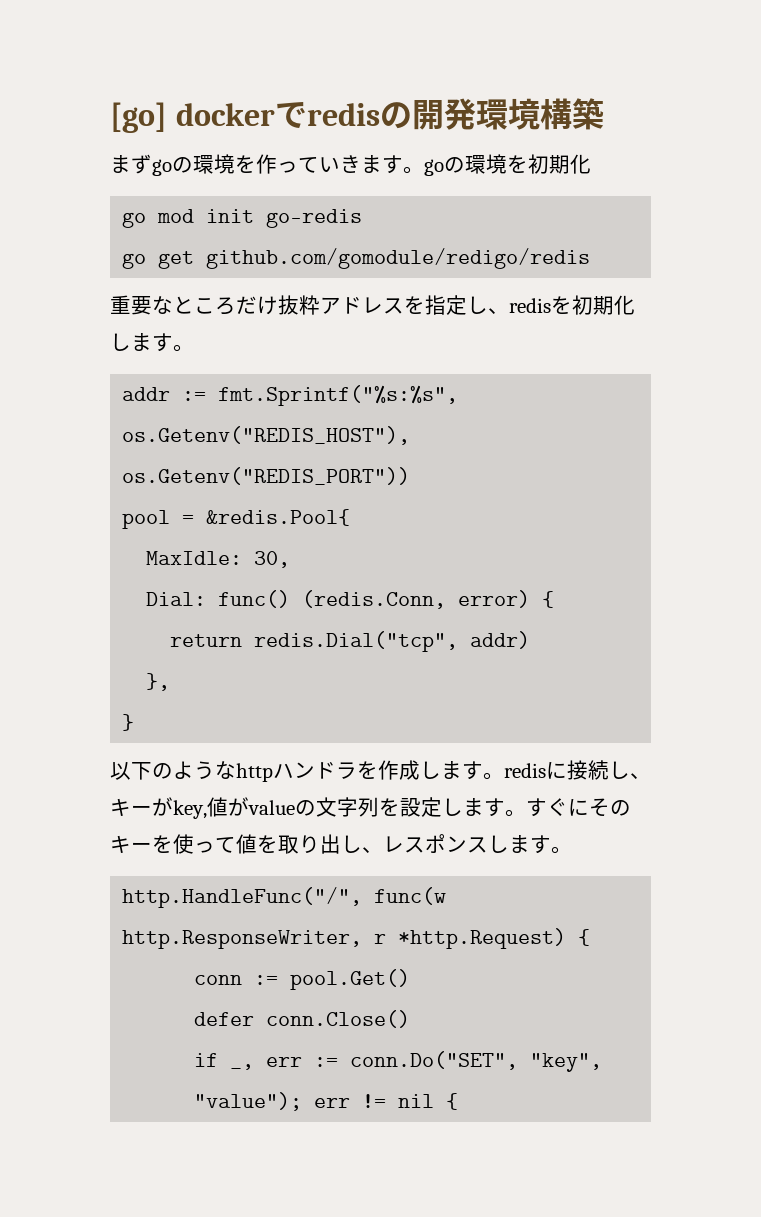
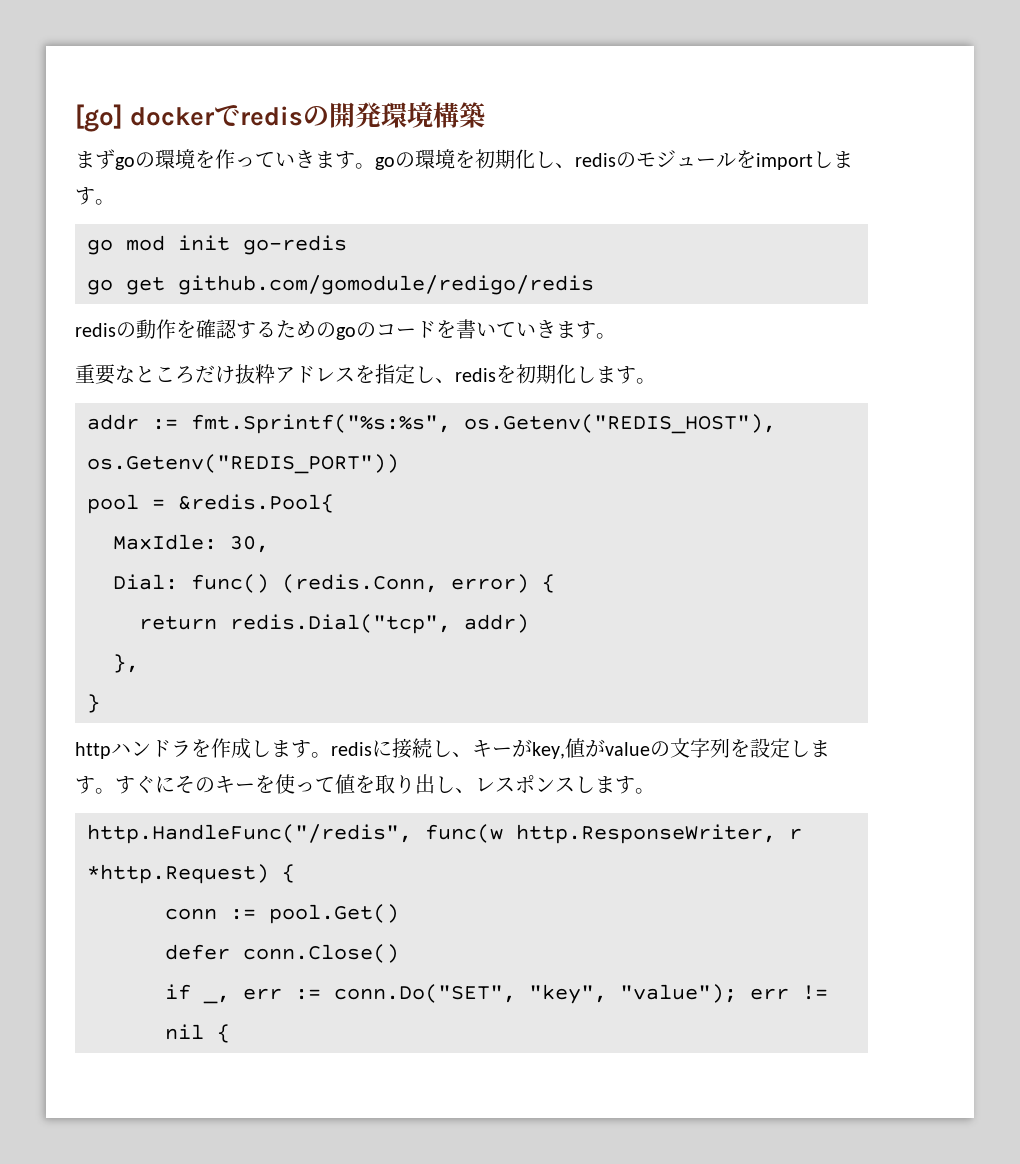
(591, 164) none -> [535,150,853,170] [75,187,115,205] し、redisのモジュールをimportします。
(591, 258) none -> [75,319,616,340] // redisの動作を確認するためのgoのコードを書いていきます。
[110,761,236,780] 以下のような -> (100, 703) none
[122,887,363,908] http.HandleFunc("/", -> [87,824,412,844] http.HandleFunc("/redis",

